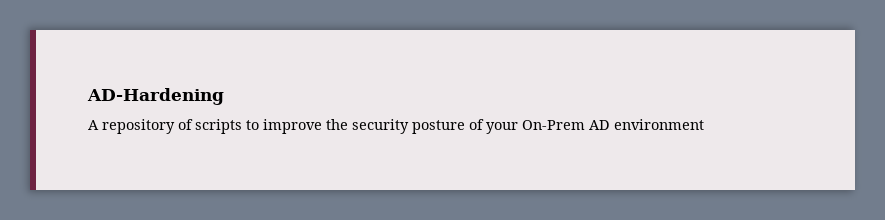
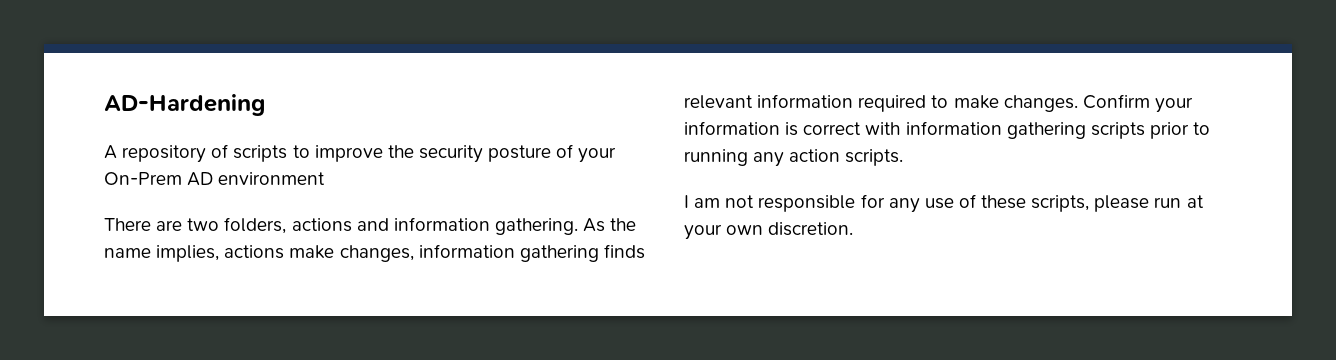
(704, 124) none -> [104,217,637,235] [104,244,645,262] [684,94,1193,113] [684,121,1211,139] [684,149,904,167] [684,194,1204,213] [684,222,854,240] // There are two folders, actions and information gathering. As the name implies, actions make changes, information gathering finds relevant information required to make changes. Confirm your information is correct with information gathering scripts prior to running any action scripts. // I am not responsible for any use of these scripts, please run at your own discretion.

